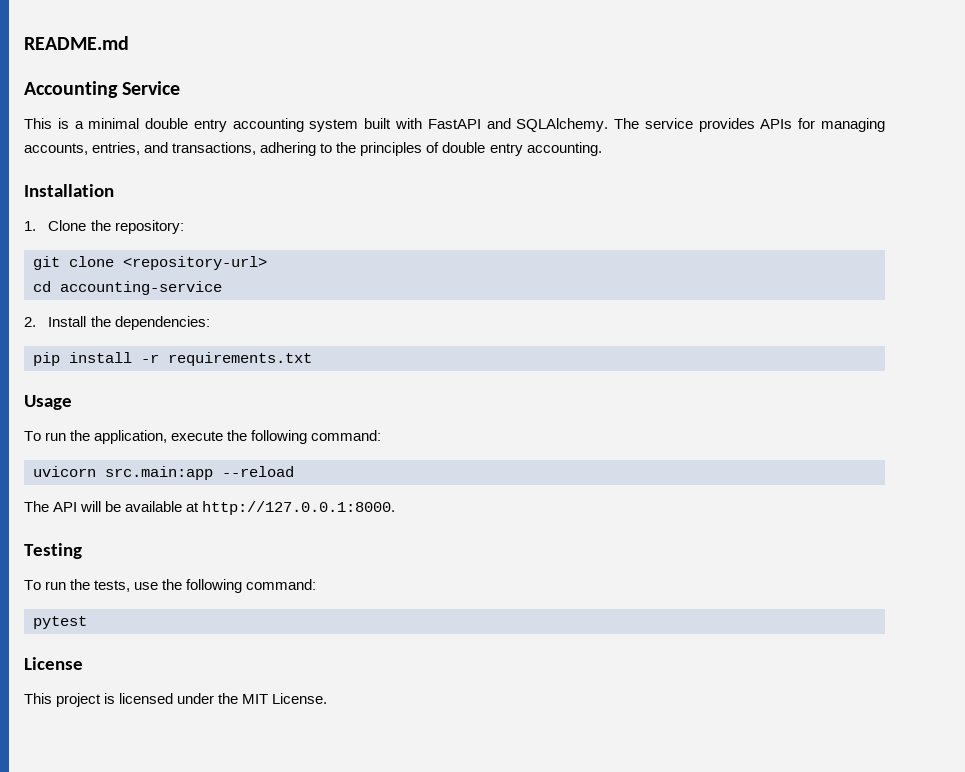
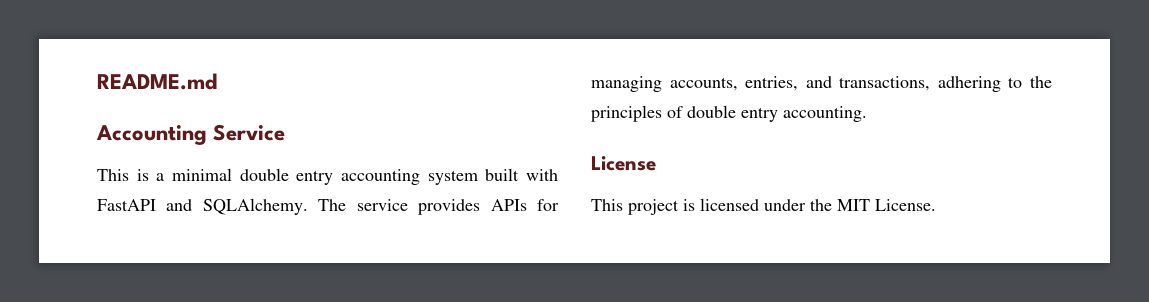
[24,184,114,197] [24,220,184,234] [33,256,267,270] [33,281,222,295] [24,316,210,330] [33,352,312,366] [24,395,72,410] [24,430,382,444] [33,466,294,480] [24,501,396,515] [24,543,82,559] [24,579,317,593] [33,616,87,629] // Installation // 1. Clone the repository: // git clone <repository-url> // cd accounting-service // 2. Install the dependencies: // pip install -r requirements.txt // Usage // To run the application, execute the following command: // uvicorn src.main:app --reload // The API will be available at http://127.0.0.1:8000. // Testing // To run the tests, use the following command: // pytest -> (867, 114) none

